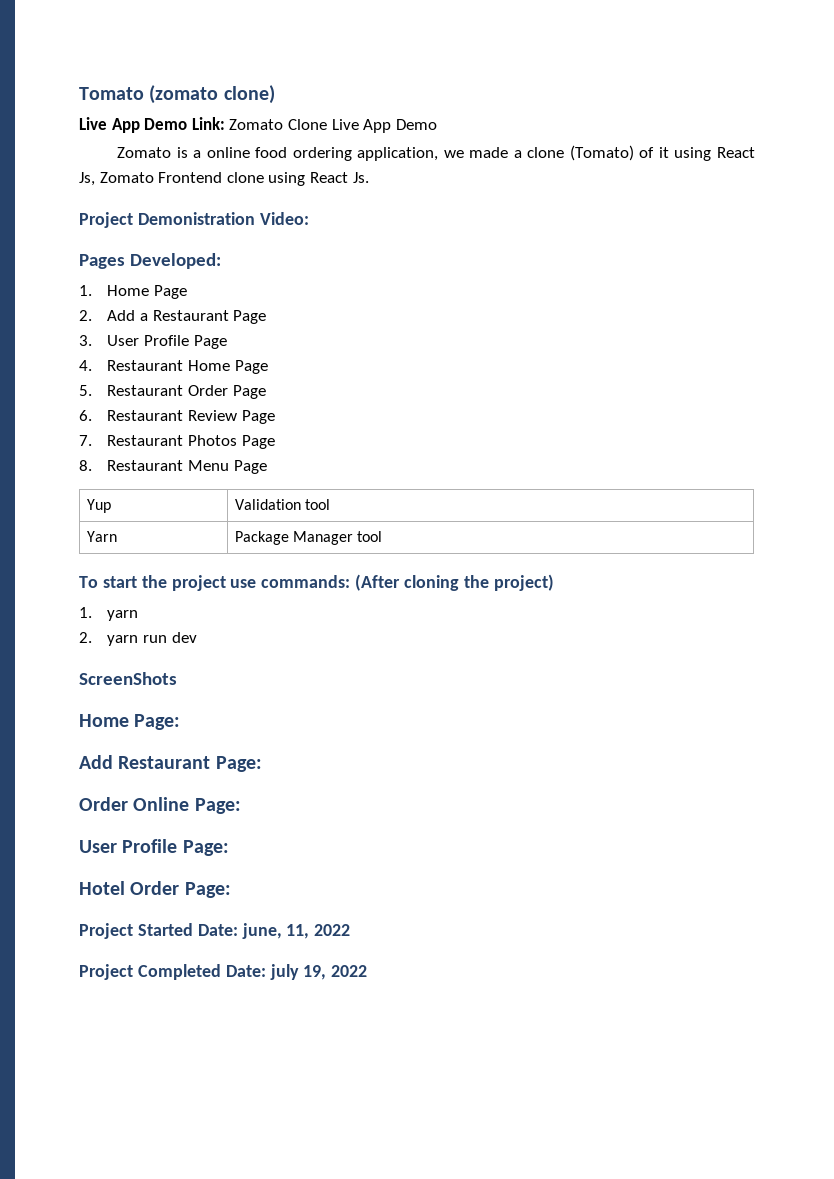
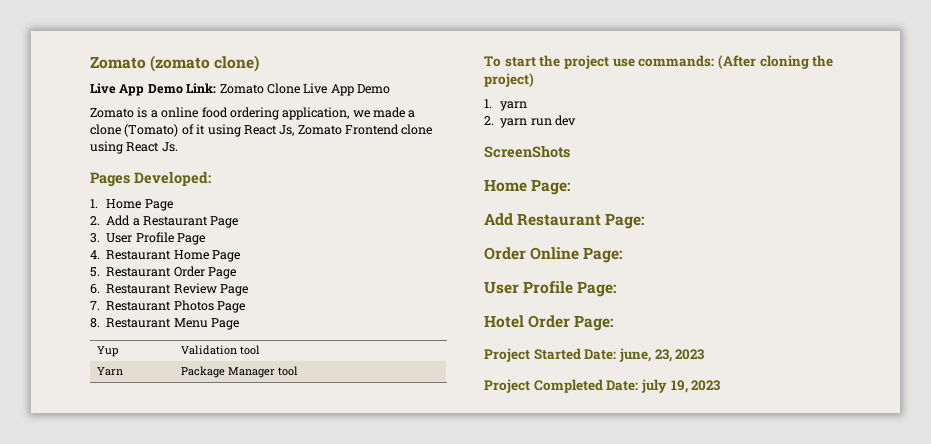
[79,87,144,100] Tomato -> [90,56,146,69] Zomato
[79,212,309,228] // Project Demonistration Video: -> (178, 147) none
[286,924,351,939] 11, 2022 -> [654,349,705,362] 23, 2023
[331,965,368,977] 2022 -> [691,380,721,391] 2023

